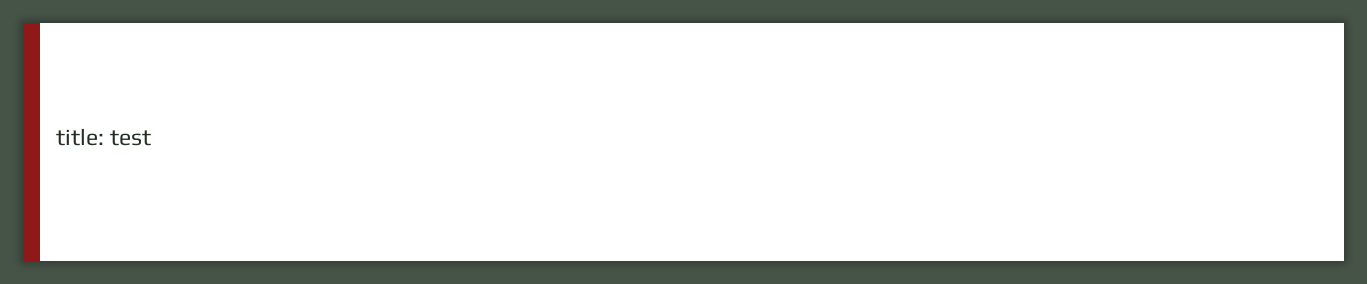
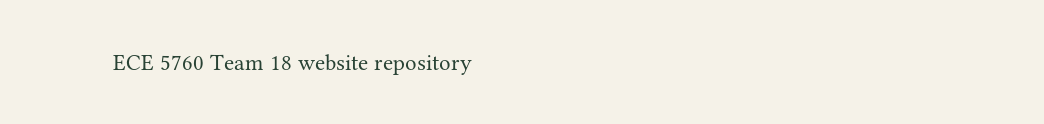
[56,128,152,146] title: test -> [113,54,473,75] ECE 5760 Team 18 website repository

